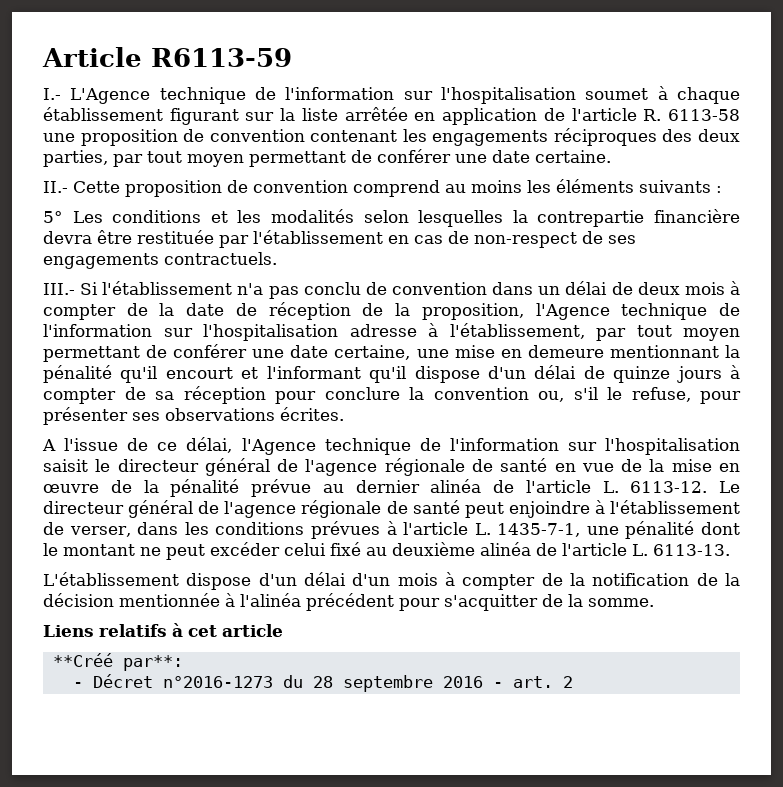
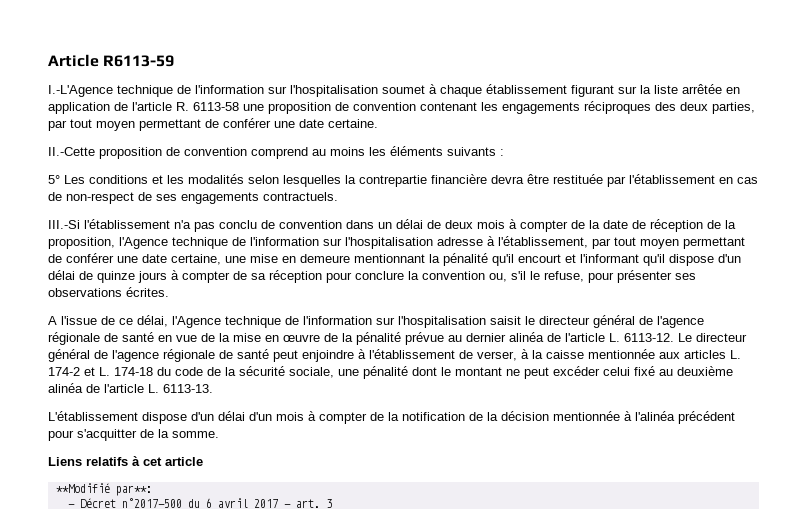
[43,88,151,104] I.- L'Agence -> [48,85,113,97] I.-L'Agence
[43,181,120,193] II.- Cette -> [48,147,95,156] II.-Cette
[43,282,99,295] III.- Si -> [48,220,80,229] III.-Si
[137,521,581,539] dans les conditions prévues à l'article L. 1435-7-1, -> [521,349,741,359] [48,366,334,378] à la caisse mentionnée aux articles L. 174-2 et L. 174-18 du code de la sécurité sociale,
[52,653,113,667] **Créé -> [55,483,110,493] **Modifié
[162,675,483,692] n°2016-1273 du 28 septembre 2016 -> [121,498,278,508] n°2017-500 du 6 avril 2017
[562,676,573,688] 2 -> [325,499,332,508] 3

